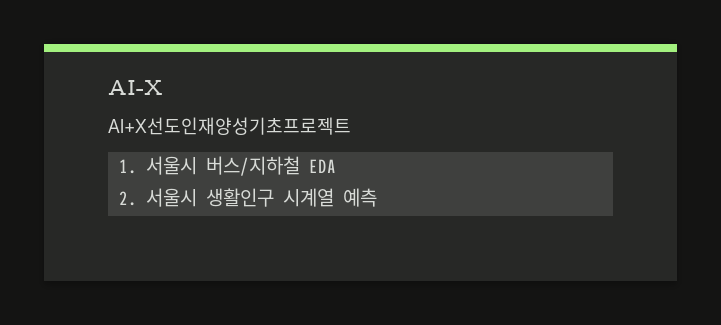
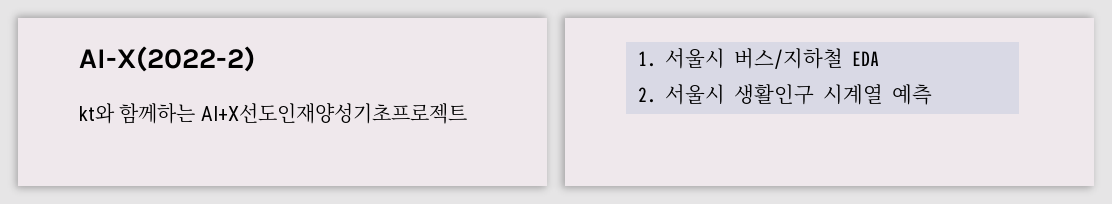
[108,80,163,95] AI-X // -> [79,46,255,72] [79,103,196,124] AI-X(2022-2) // kt와 함께하는

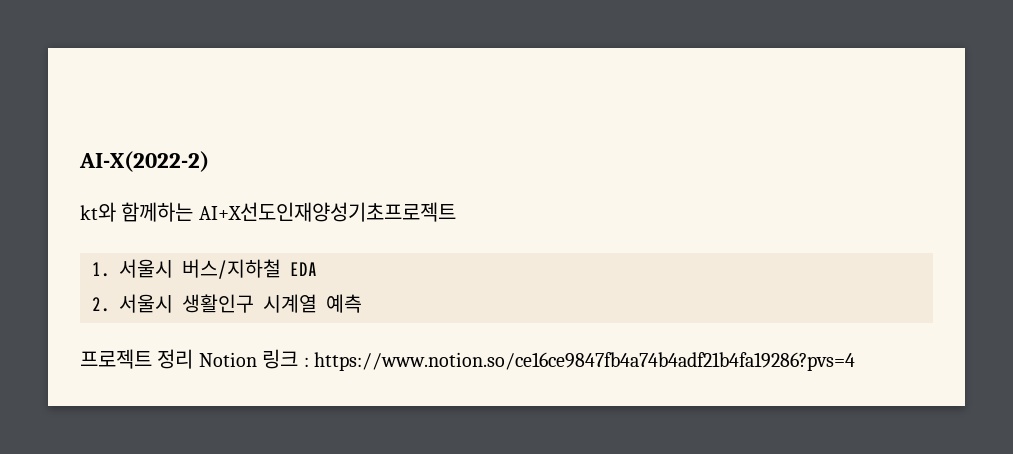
(932, 94) none -> [80,349,855,371] // 프로젝트 정리 Notion 링크 : https://www.notion.so/ce16ce9847fb4a74b4adf21b4fa19286?pvs=4

